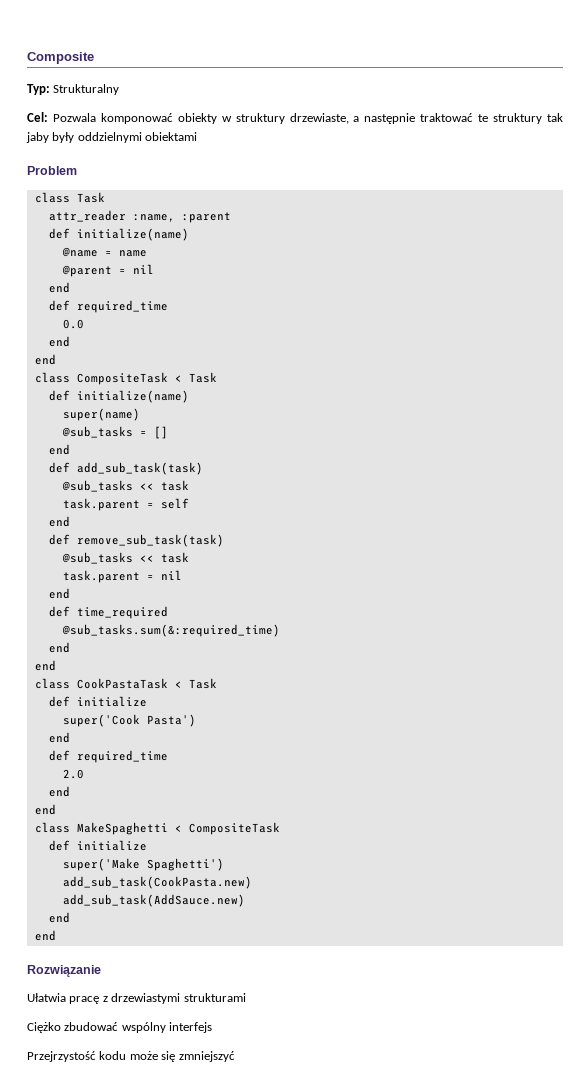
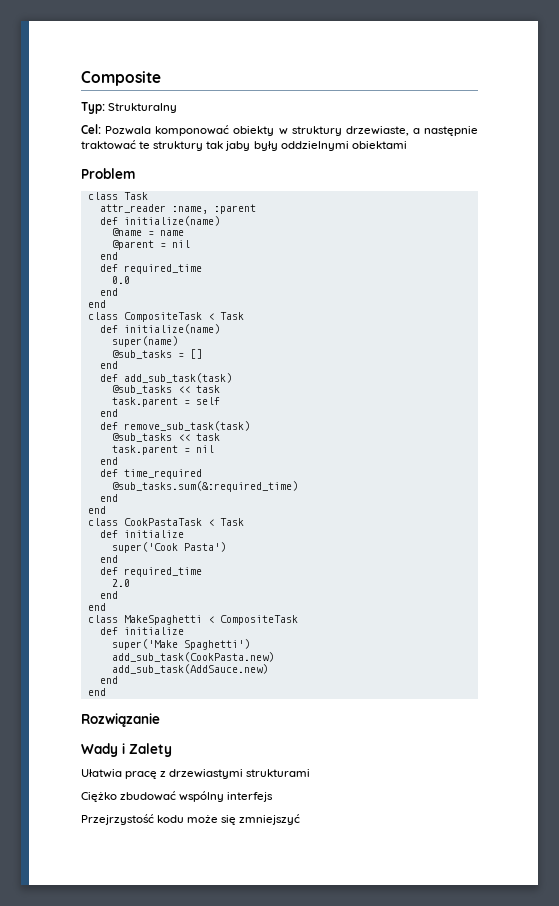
(101, 971) none -> [81,743,172,757] // Wady i Zalety

